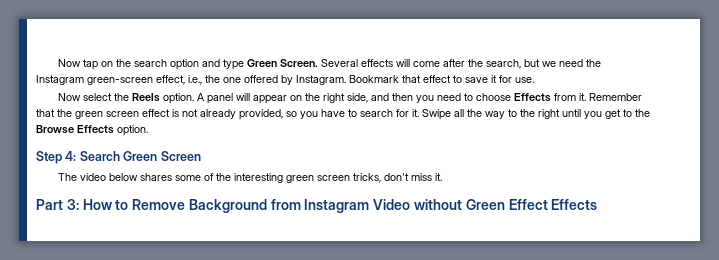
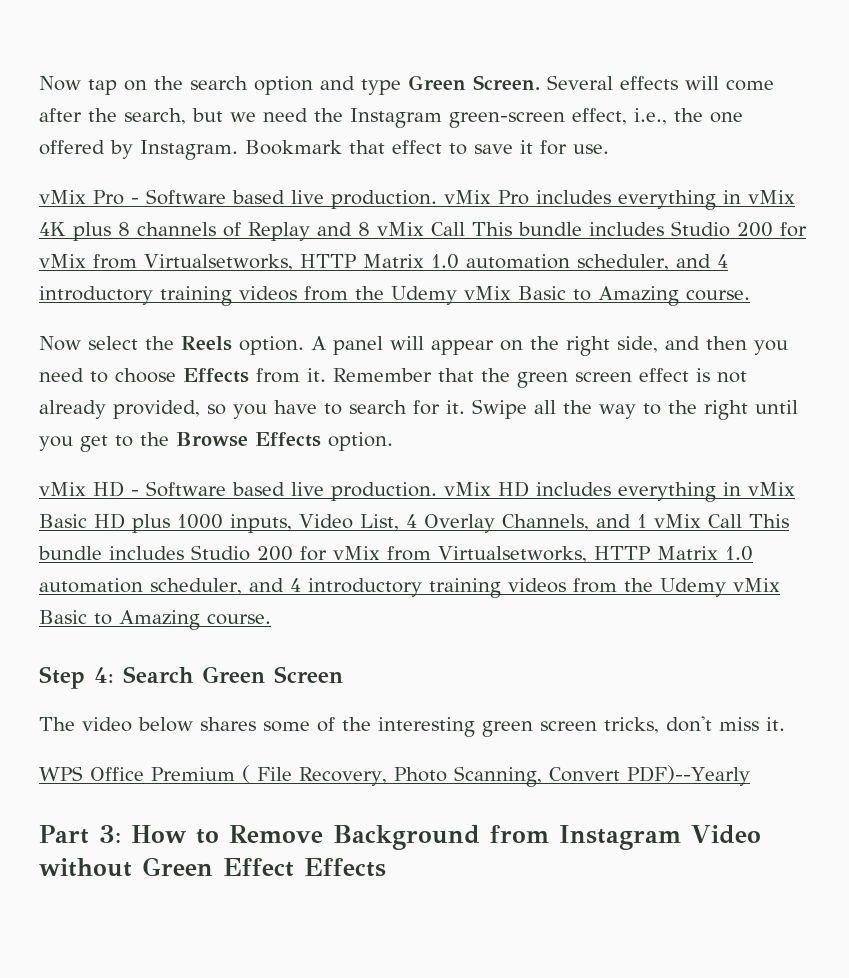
(534, 80) none -> [39,189,795,210] [39,221,807,241] [39,254,728,271] [39,286,750,306] // vMix Pro - Software based live production. vMix Pro includes everything in vMix 4K plus 8 channels of Replay and 8 vMix Call This bundle includes Studio 200 for vMix from Virtualsetworks, HTTP Matrix 1.0 automation scheduler, and 4 introductory training videos from the Udemy vMix Basic to Amazing course.
(148, 130) none -> [39,481,795,502] [39,513,789,533] [38,545,753,563] [39,578,780,598] [39,610,271,630] // vMix HD - Software based live production. vMix HD includes everything in vMix Basic HD plus 1000 inputs, Video List, 4 Overlay Channels, and 1 vMix Call This bundle includes Studio 200 for vMix from Virtualsetworks, HTTP Matrix 1.0 automation scheduler, and 4 introductory training videos from the Udemy vMix Basic to Amazing course.
(443, 177) none -> [39,765,750,787] // WPS Office Premium ( File Recovery, Photo Scanning, Convert PDF)--Yearly

